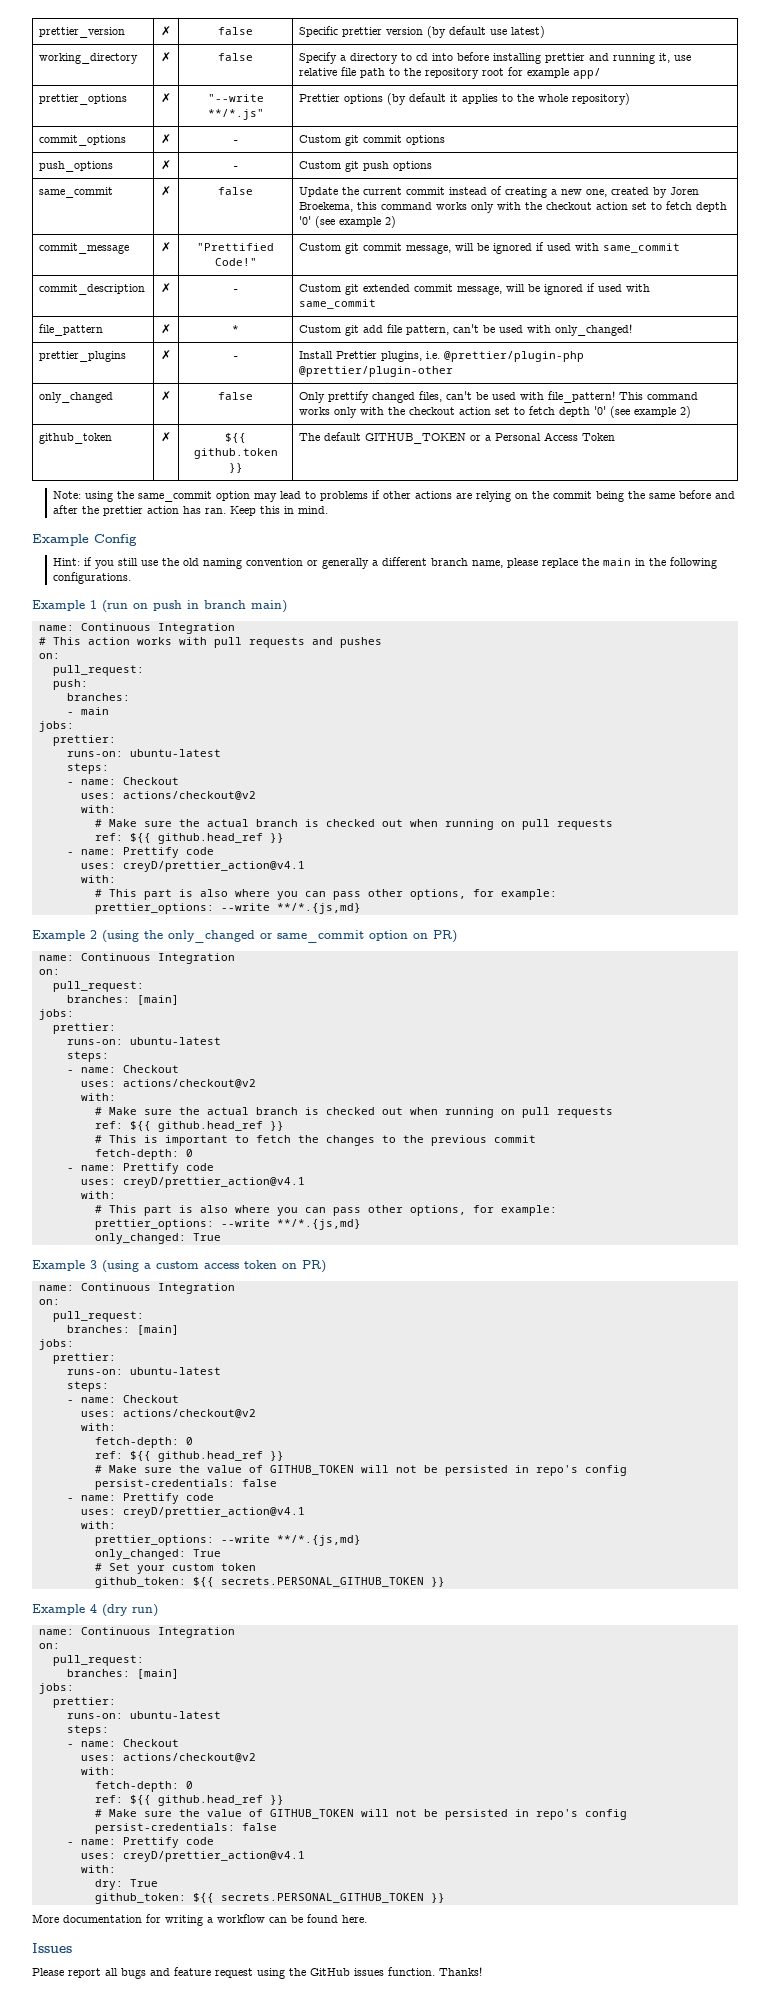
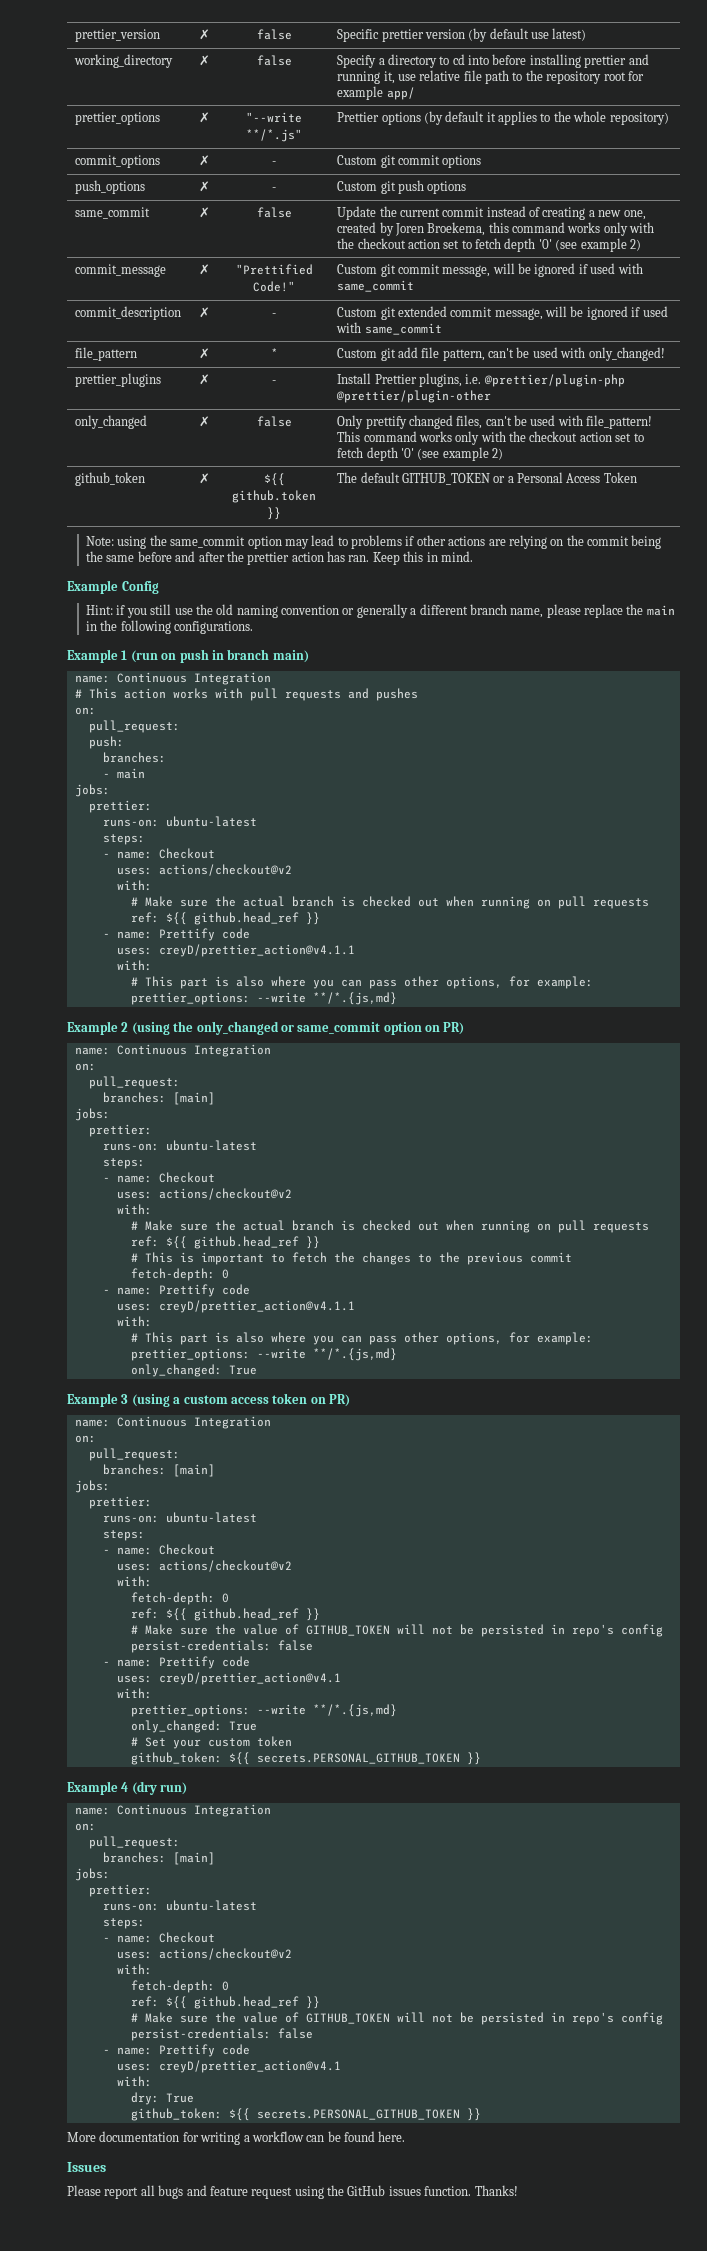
[122,861,305,872] creyD/prettier_action@v4.1 -> [158,944,355,957] creyD/prettier_action@v4.1.1
[122,1177,305,1188] creyD/prettier_action@v4.1 -> [158,1300,355,1313] creyD/prettier_action@v4.1.1

